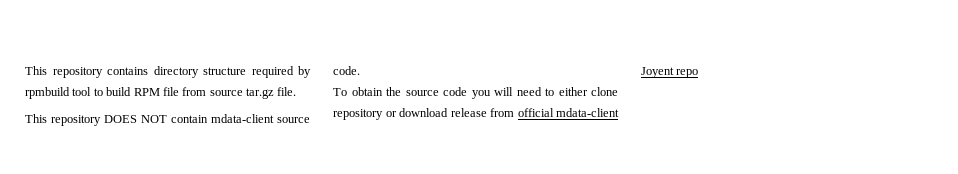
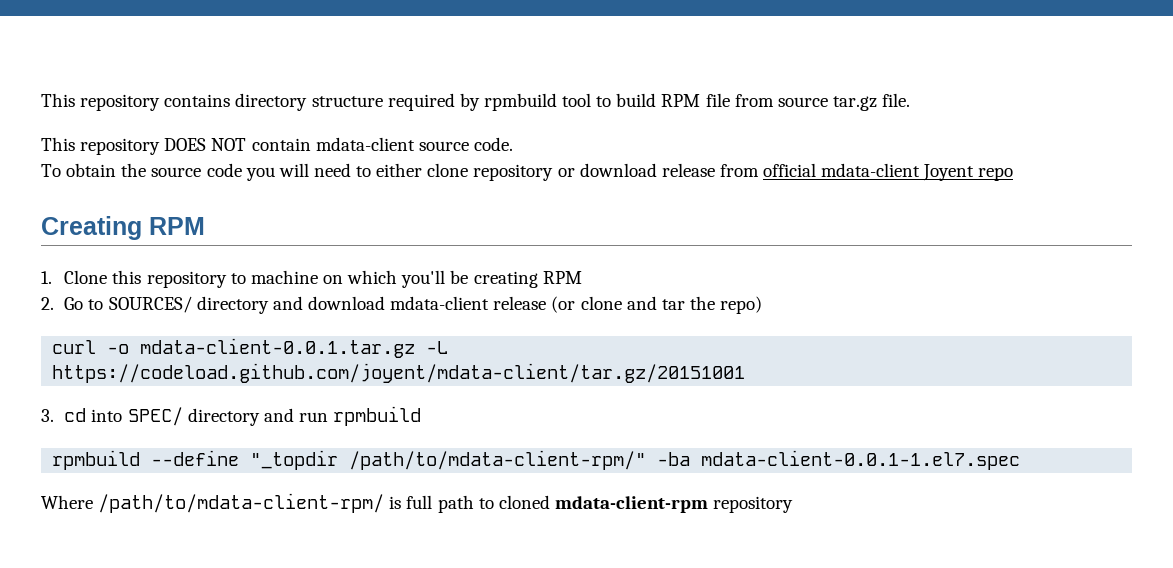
(699, 73) none -> [41,216,205,240] [41,270,582,288] [41,296,763,314] [52,338,449,358] [52,363,746,383] [41,406,422,426] [52,450,1021,470] [41,493,794,513] // Creating RPM // 1. Clone this repository to machine on which you'll be creating RPM // 2. Go to SOURCES/ directory and download mdata-client release (or clone and tar the repo) // curl -o mdata-client-0.0.1.tar.gz -L https://codeload.github.com/joyent/mdata-client/tar.gz/20151001 // 3. cd into SPEC/ directory and run rpmbuild // rpmbuild --define "_topdir /path/to/mdata-client-rpm/" -ba mdata-client-0.0.1-1.el7.spec // Where /path/to/mdata-client-rpm/ is full path to cloned mdata-client-rpm repository

